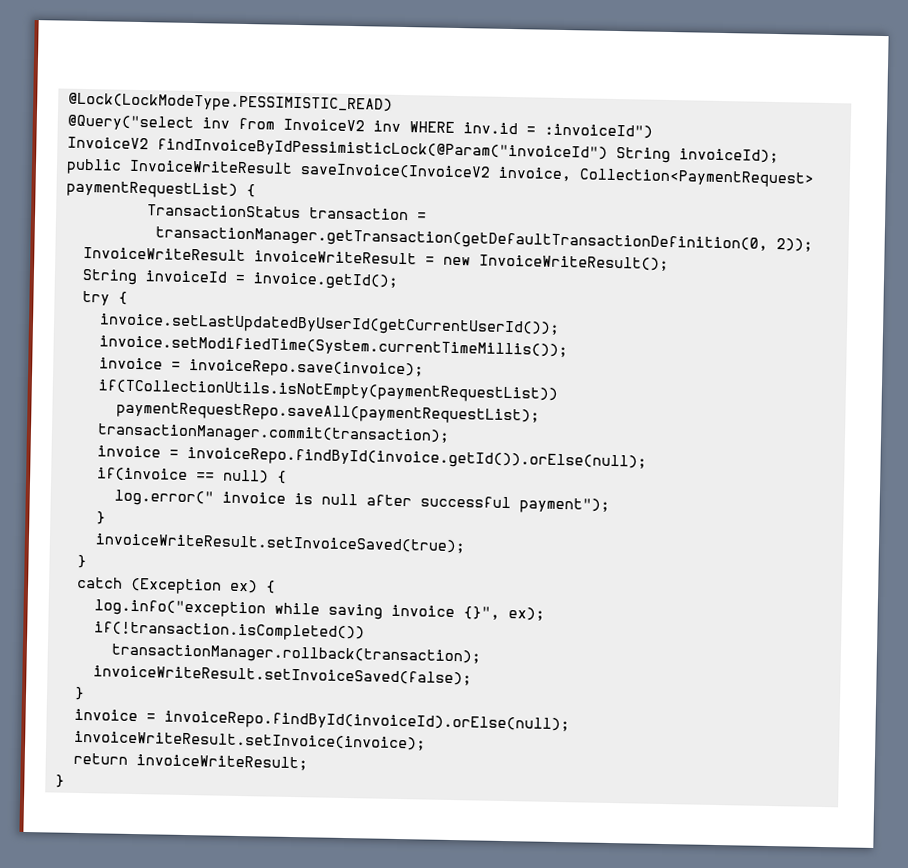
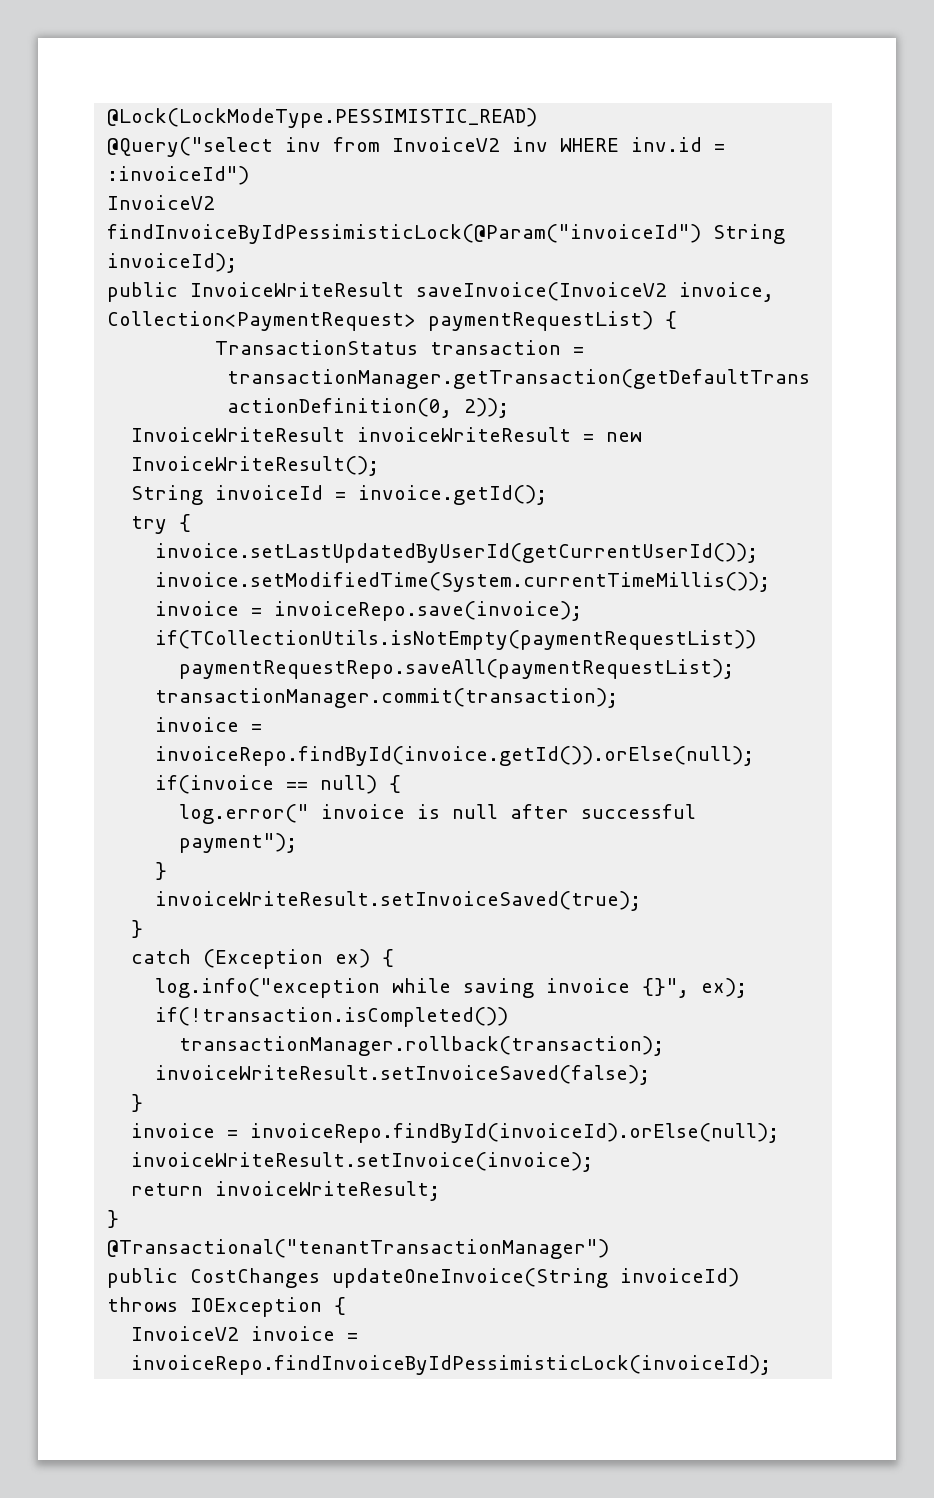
(65, 781) none -> [106,1239,609,1259] [106,1268,739,1288] [106,1297,346,1317] [130,1326,358,1341] [130,1355,771,1375] // @Transactional("tenantTransactionManager") // public CostChanges updateOneInvoice(String invoiceId) throws IOException { // InvoiceV2 invoice = invoiceRepo.findInvoiceByIdPessimisticLock(invoiceId);

